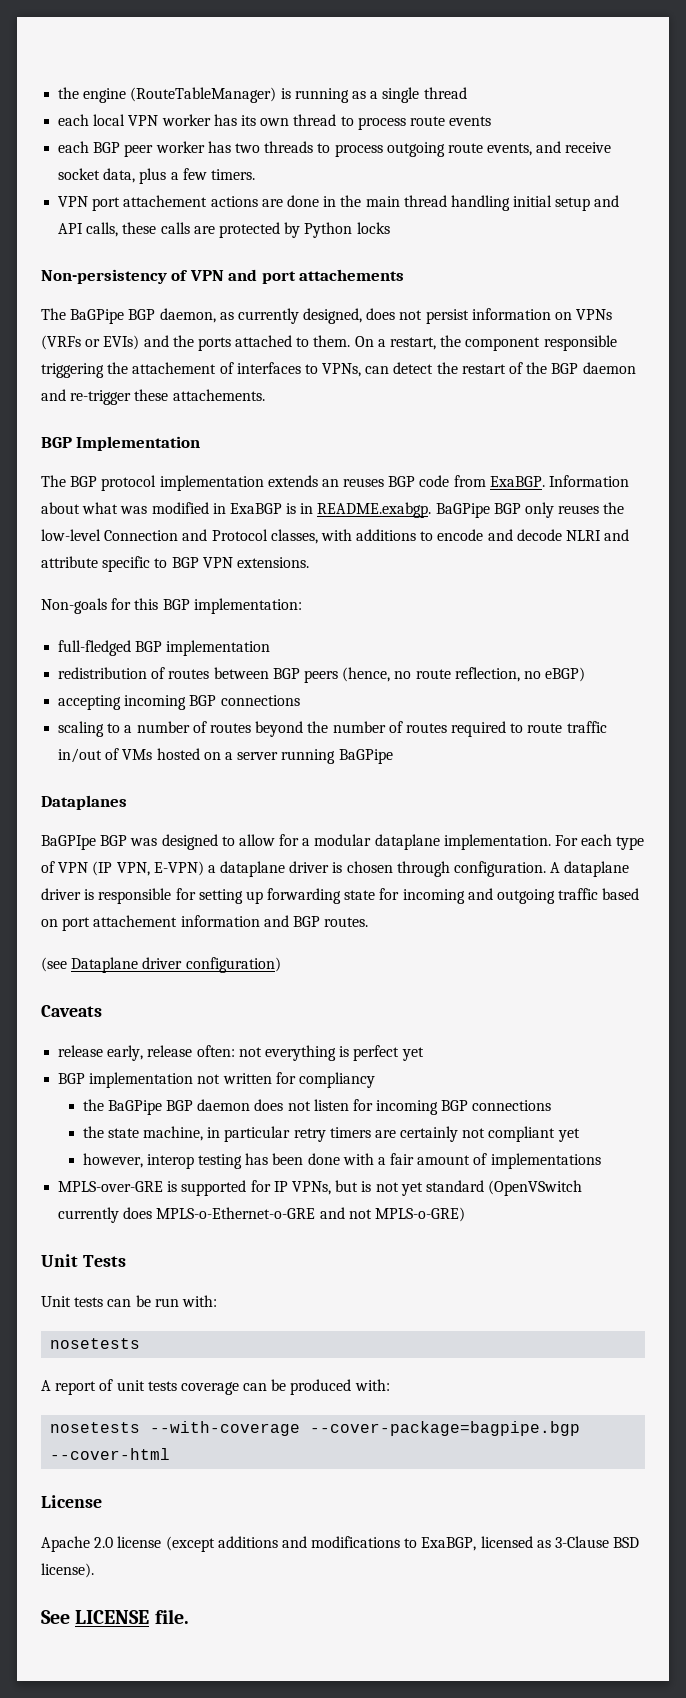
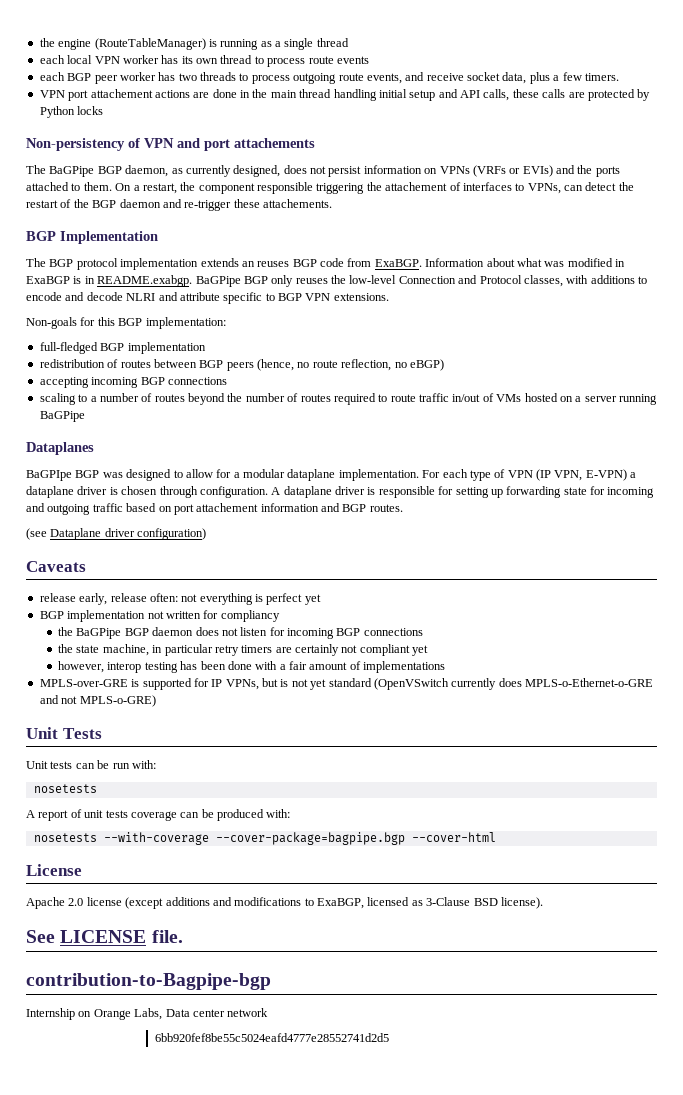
(189, 1616) none -> [26,973,271,990] [26,1008,269,1020] [154,1033,389,1042] // contribution-to-Bagpipe-bgp // Internship on Orange Labs, Data center network // 6bb920fef8be55c5024eafd4777e28552741d2d5

